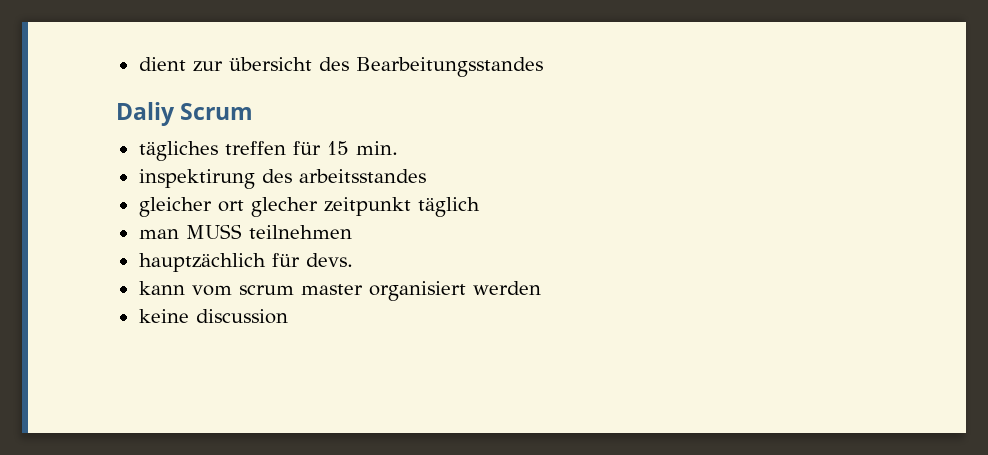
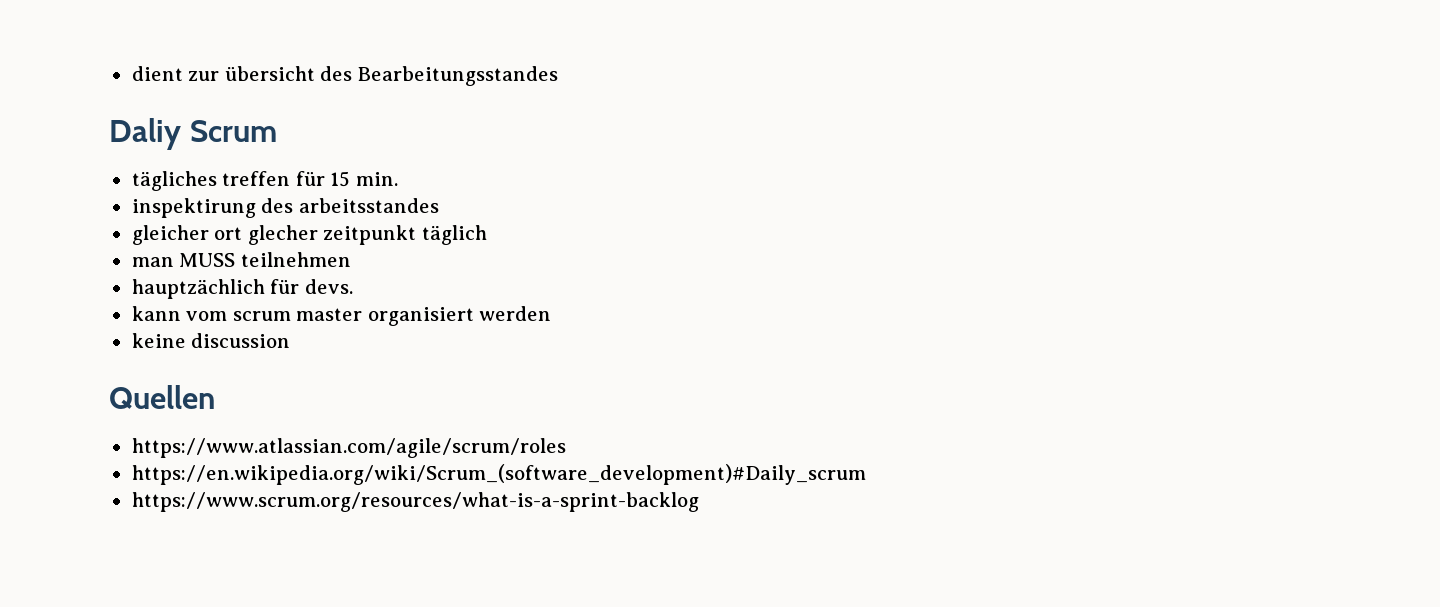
(288, 316) none -> [109,385,215,409] [131,438,566,458] [131,464,866,485] [131,492,699,512] // Quellen // https://www.atlassian.com/agile/scrum/roles // https://en.wikipedia.org/wiki/Scrum_(software_development)#Daily_scrum // https://www.scrum.org/resources/what-is-a-sprint-backlog

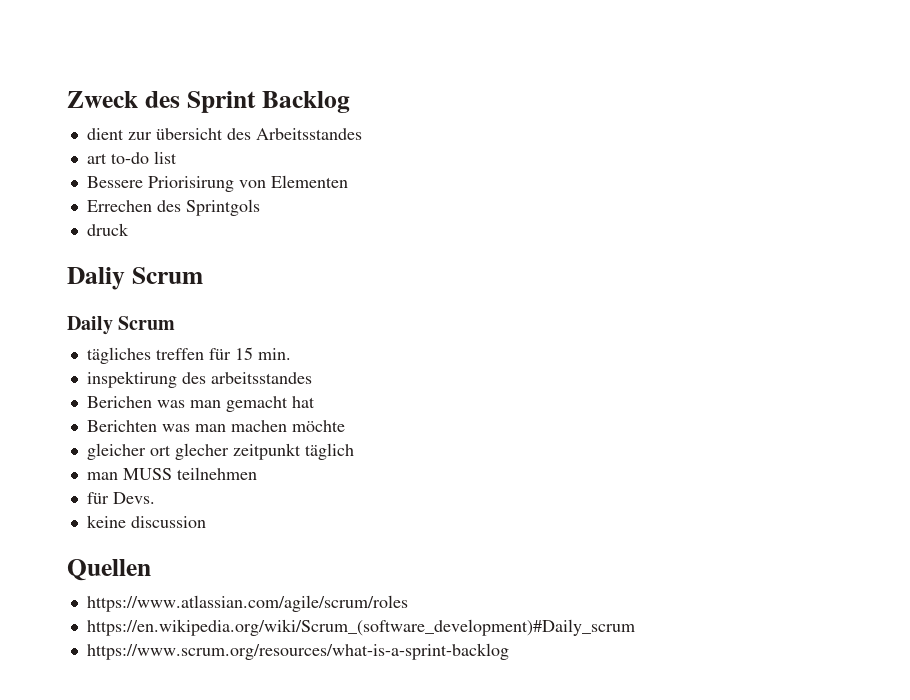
[131,66,558,86] dient zur übersicht des Bearbeitungsstandes -> [67,91,350,113] [86,128,362,140] [86,151,177,164] [86,175,348,192] [86,199,260,216] [86,223,129,236] Zweck des Sprint Backlog // dient zur übersicht des Arbeitsstandes // art to-do list // Bessere Priorisirung von Elementen // Errechen des Sprintgols // druck
(277, 131) none -> [67,316,176,335] // Daily Scrum
(439, 205) none -> [86,396,315,412] [86,420,345,432] // Berichen was man gemacht hat // Berichten was man machen möchte
[131,279,353,299] [131,306,552,326] hauptzächlich für devs. // kann vom scrum master organisiert werden -> [86,492,155,504] für Devs.

